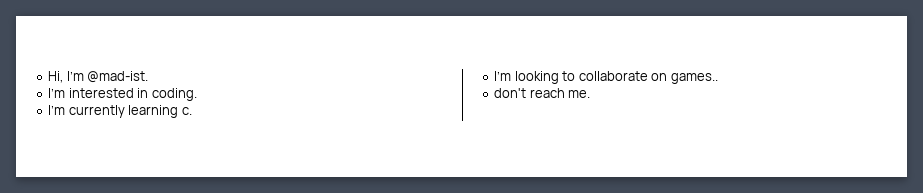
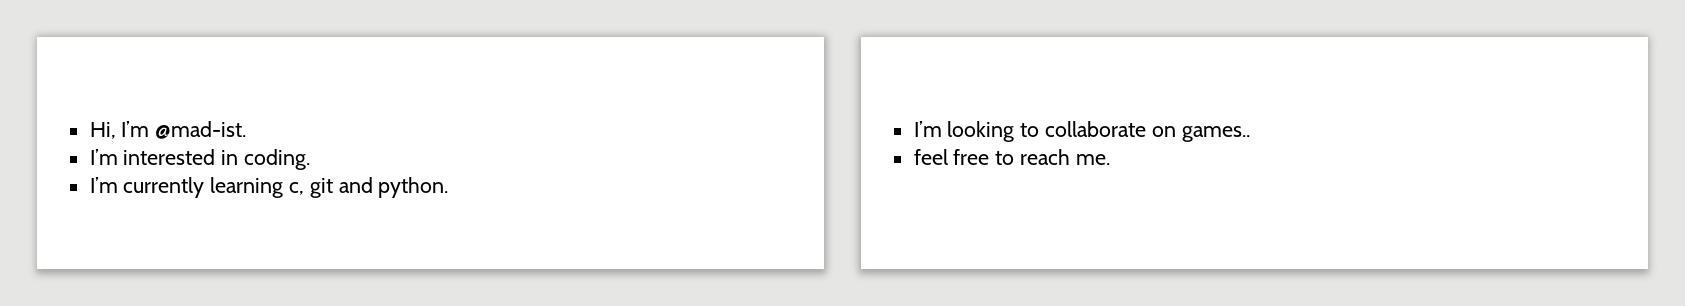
[181,107,192,115] c. -> [289,177,449,198] c, git and python.
[494,88,527,98] don't -> [913,149,1015,165] feel free to

